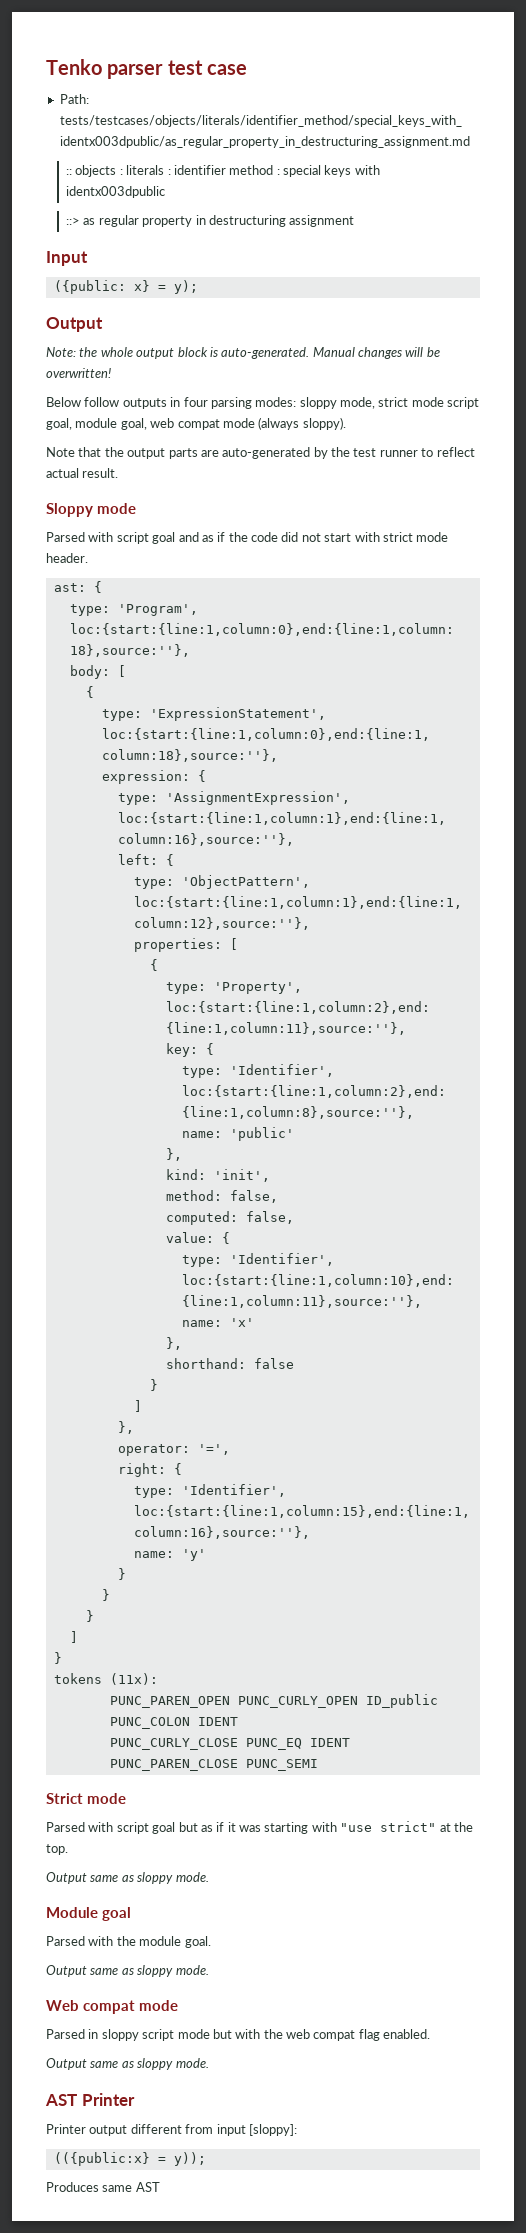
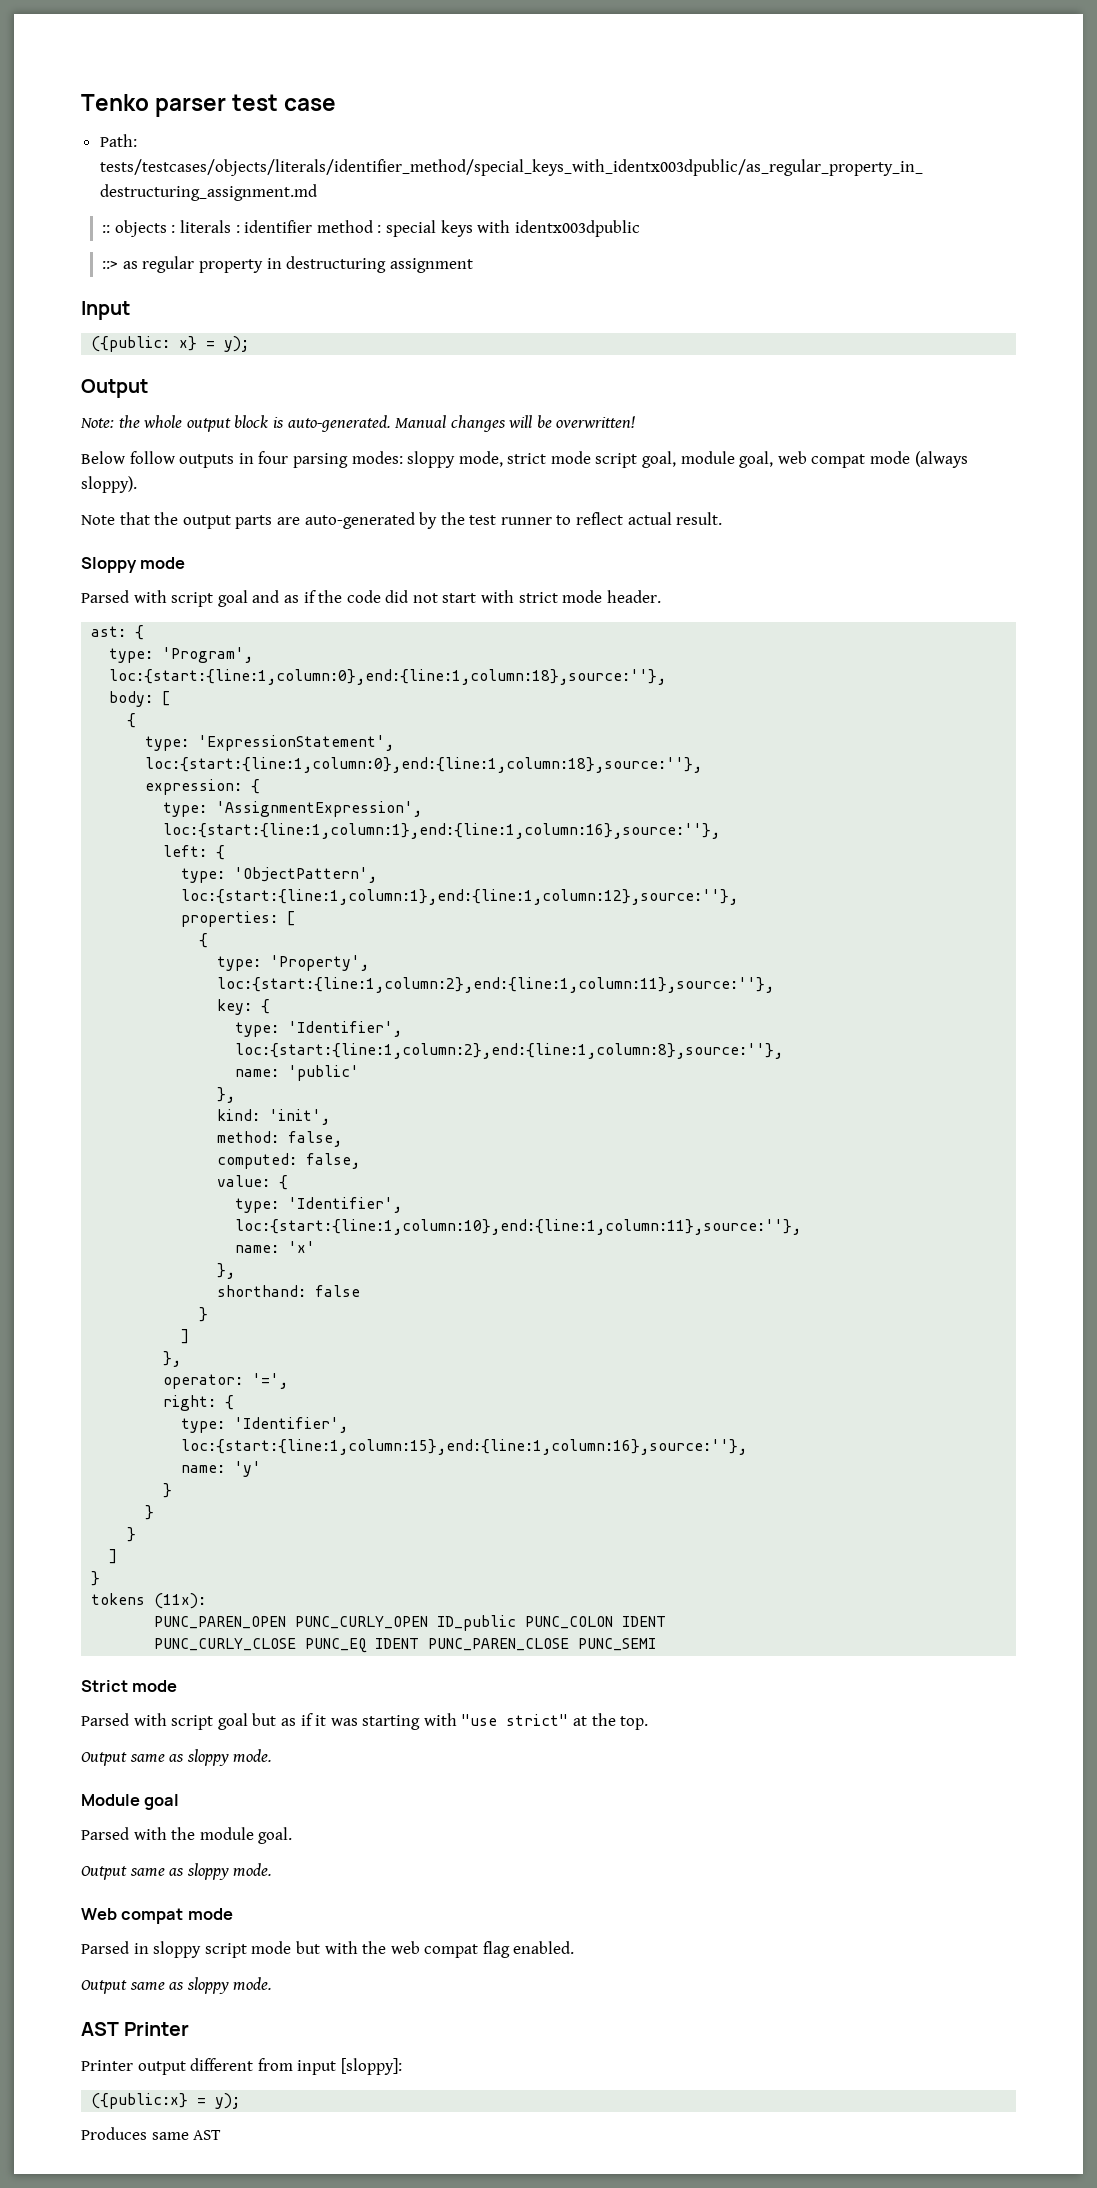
[53,2152,206,2166] (({public:x} = y)); -> [91,2093,241,2109] ({public:x} = y);

